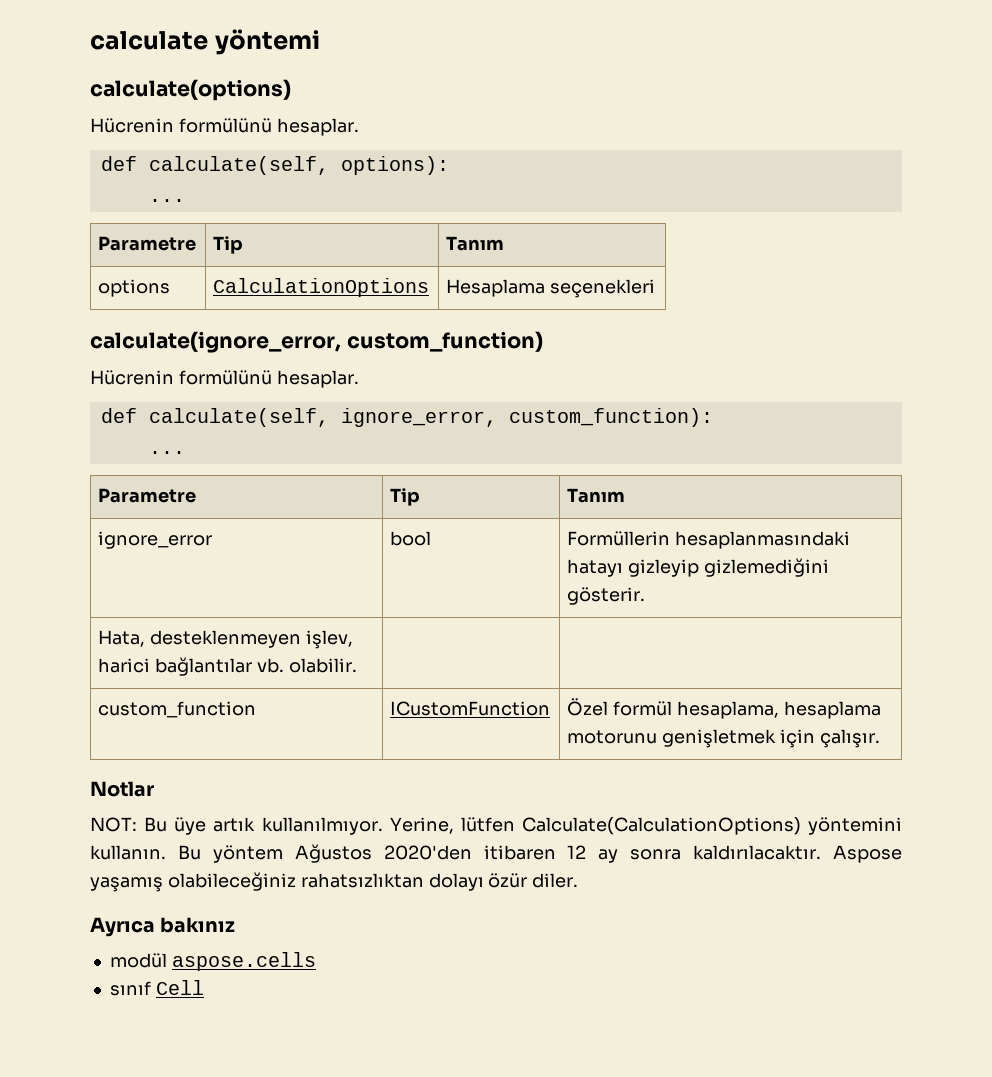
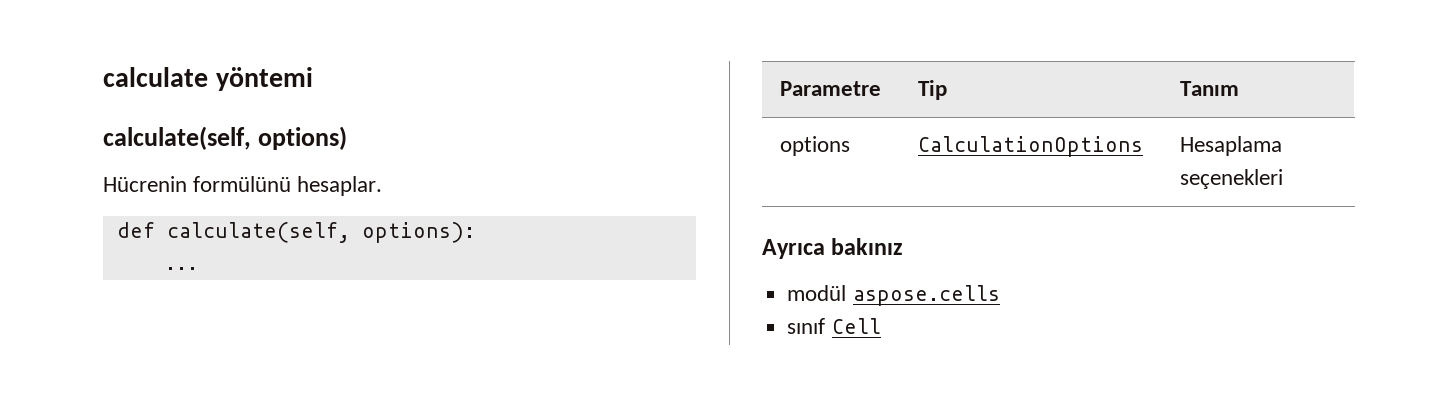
[90,79,291,101] calculate(options) -> [103,126,347,150] calculate(self, options)
[90,331,543,353] [90,370,359,388] [100,408,713,427] [148,451,185,454] [98,488,197,503] [390,488,421,506] [567,488,626,503] [98,531,213,549] [390,531,432,546] [567,531,850,549] [567,558,829,577] [567,587,646,605] [98,630,353,649] [98,657,357,676] [98,701,257,718] [390,701,551,716] [567,698,881,719] [567,729,880,748] [90,781,154,797] [90,817,902,835] [90,844,902,863] [90,872,579,892] // calculate(ignore_error, custom_function) // Hücrenin formülünü hesaplar. // def calculate(self, ignore_error, custom_function): // ... // Parametre | Tip | Tanım // ignore_error | bool | Formüllerin hesaplanmasındaki hatayı gizleyip gizlemediğini gösterir. // Hata, desteklenmeyen işlev, harici bağlantılar vb. olabilir. | | // custom_function | ICustomFunction | Özel formül hesaplama, hesaplama motorunu genişletmek için çalışır. // Notlar // NOT: Bu üye artık kullanılmıyor. Yerine, lütfen Calculate(CalculationOptions) yöntemini kullanın. Bu yöntem Ağustos 2020'den itibaren 12 ay sonra kaldırılacaktır. Aspose yaşamış olabileceğiniz rahatsızlıktan dolayı özür diler. -> (1284, 179) none

